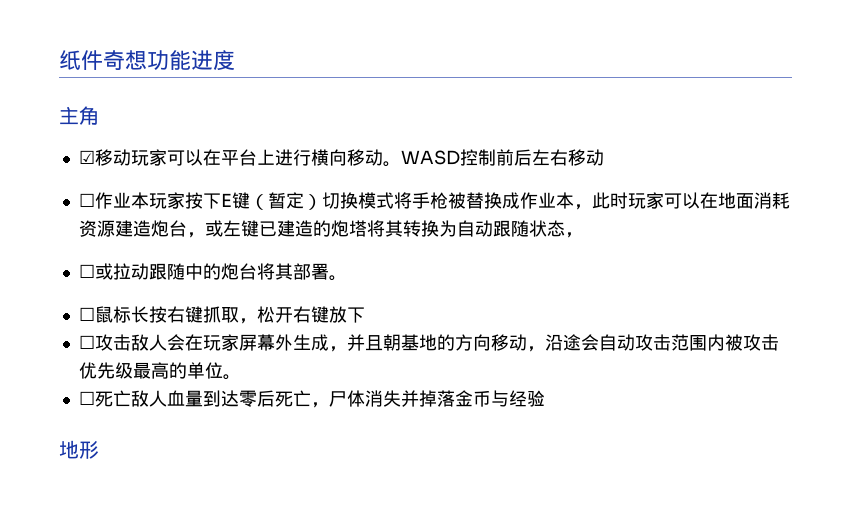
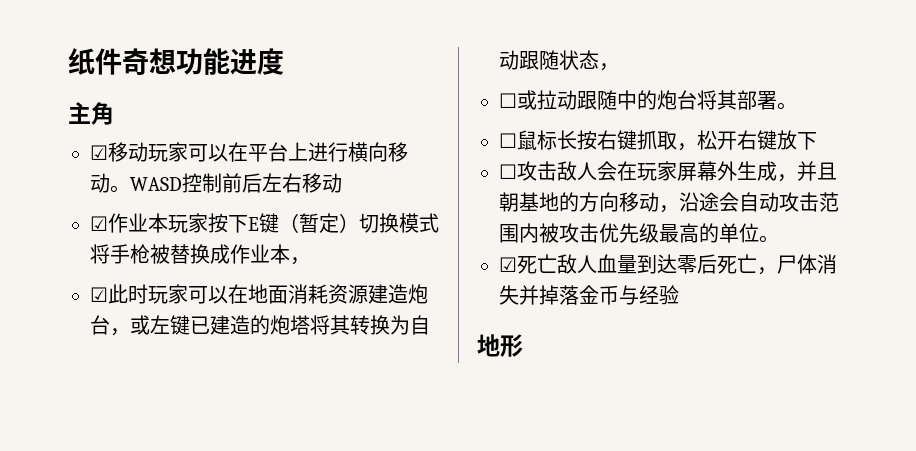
[78,193,95,207] ☐ -> [90,216,108,231] ☑
(592, 207) none -> [90,287,108,302] // ☑
[78,391,95,405] ☐ -> [499,257,517,272] ☑

